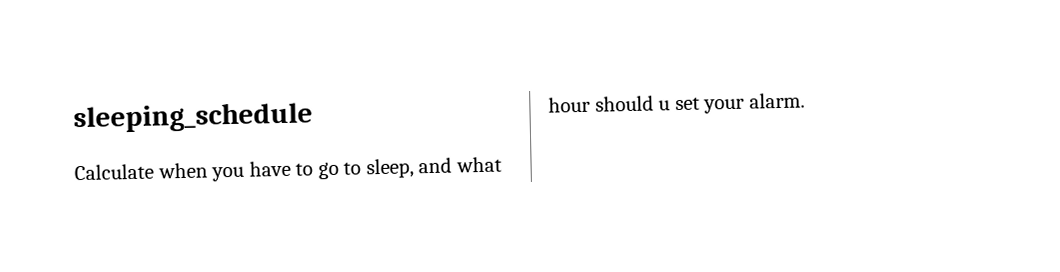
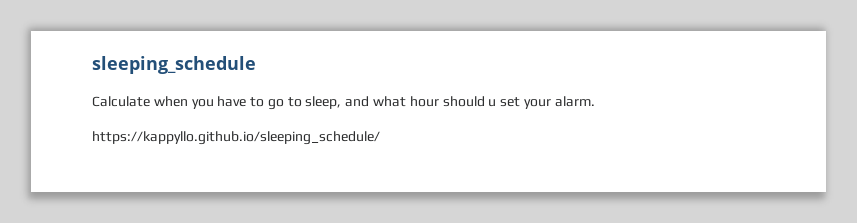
(805, 100) none -> [92,131,380,145] // https://kappyllo.github.io/sleeping_schedule/

